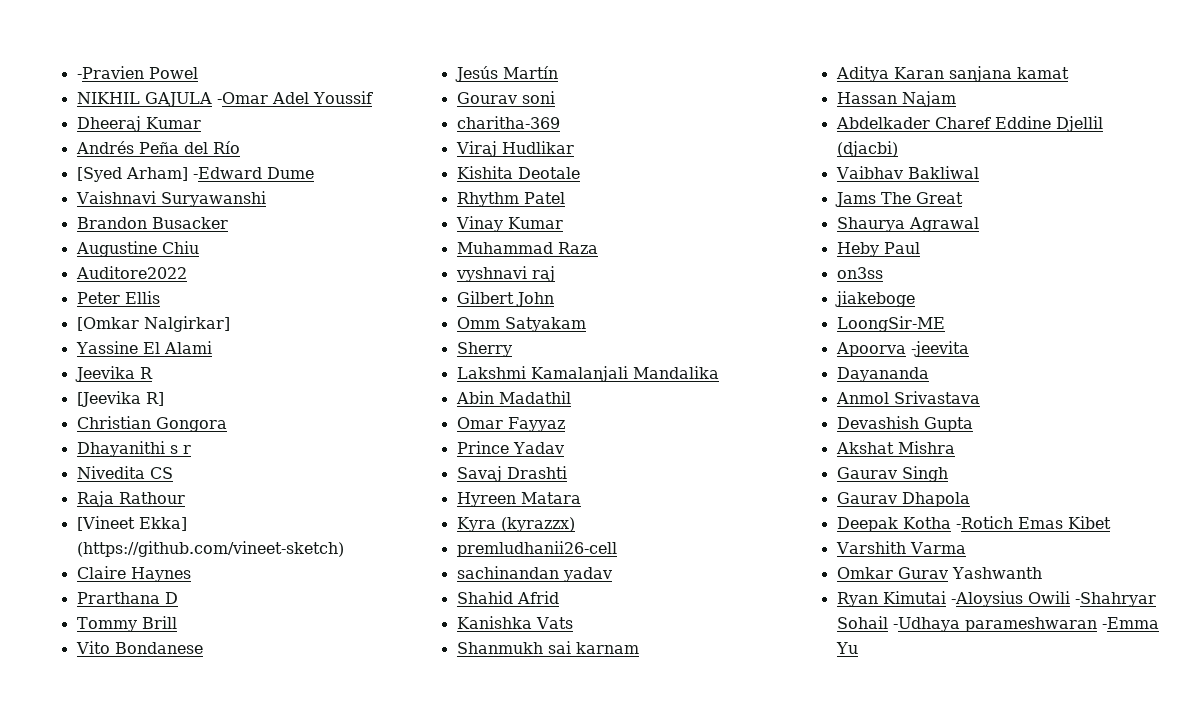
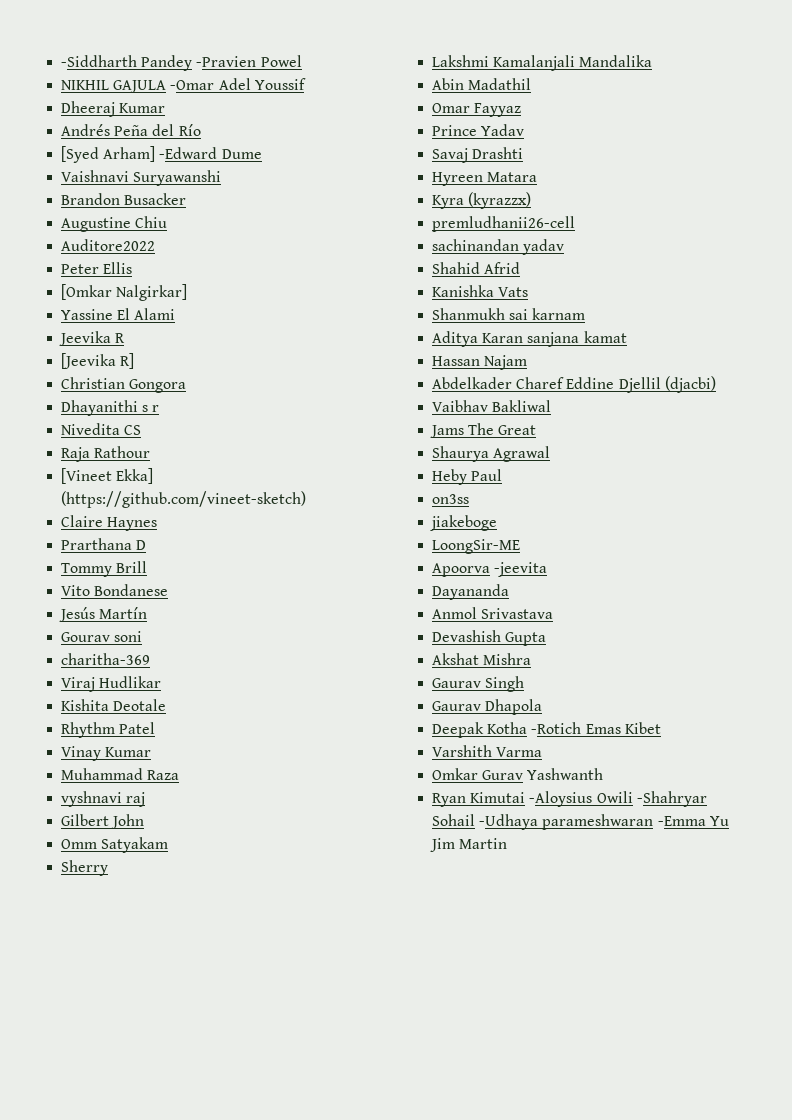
(76, 72) none -> [61,55,193,71] -Siddharth Pandey
(858, 648) none -> [430,838,508,852] Jim Martin

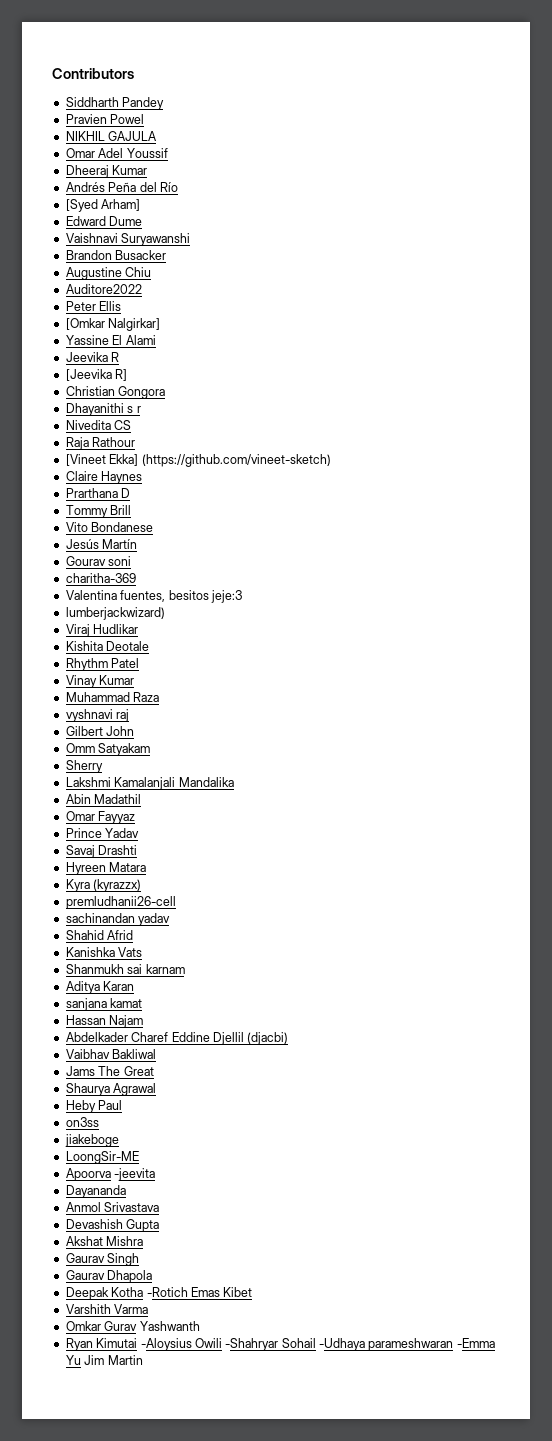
[61,55,138,67] -Siddharth -> [52,68,134,79] [65,97,119,107] Contributors // Siddharth
[196,56,257,67] -Pravien -> [65,114,107,124] // Pravien
[170,80,215,90] -Omar -> [65,148,95,158] // Omar
[159,147,218,159] -Edward -> [65,216,106,226] // Edward
(151, 659) none -> [65,590,242,603] [65,607,165,620] // Valentina fuentes, besitos jeje:3 // lumberjackwizard)
(524, 338) none -> (135, 986) //

